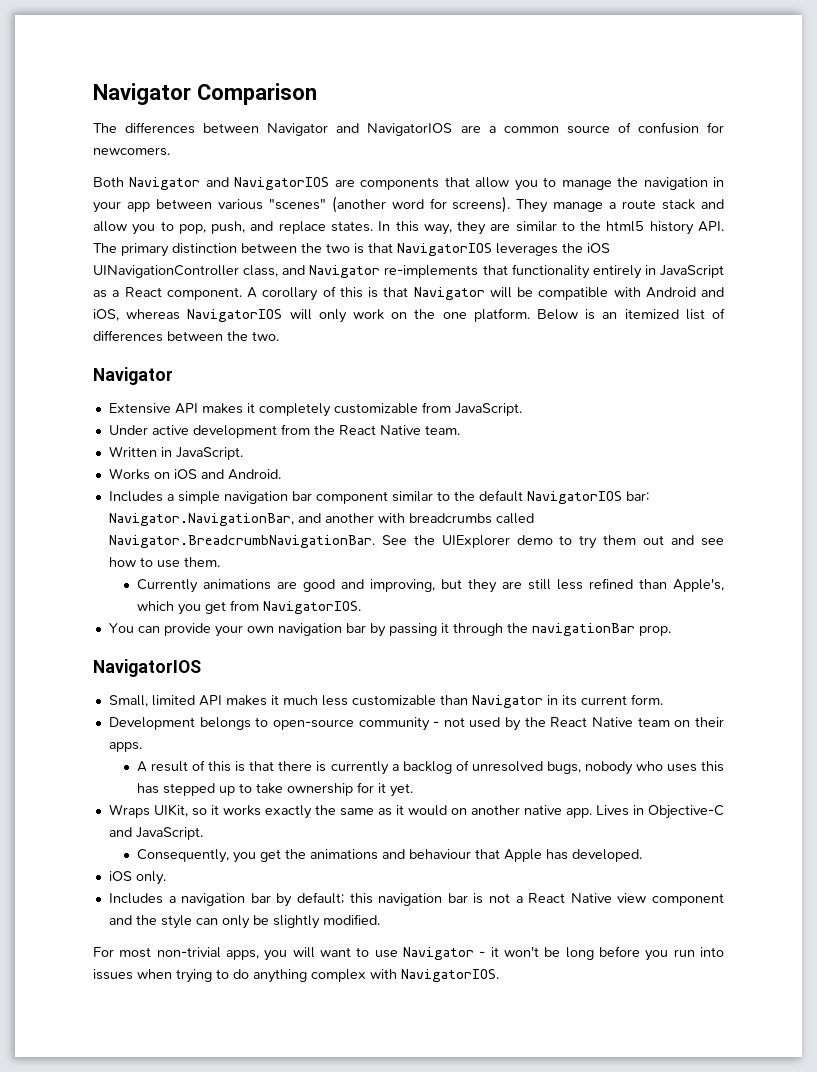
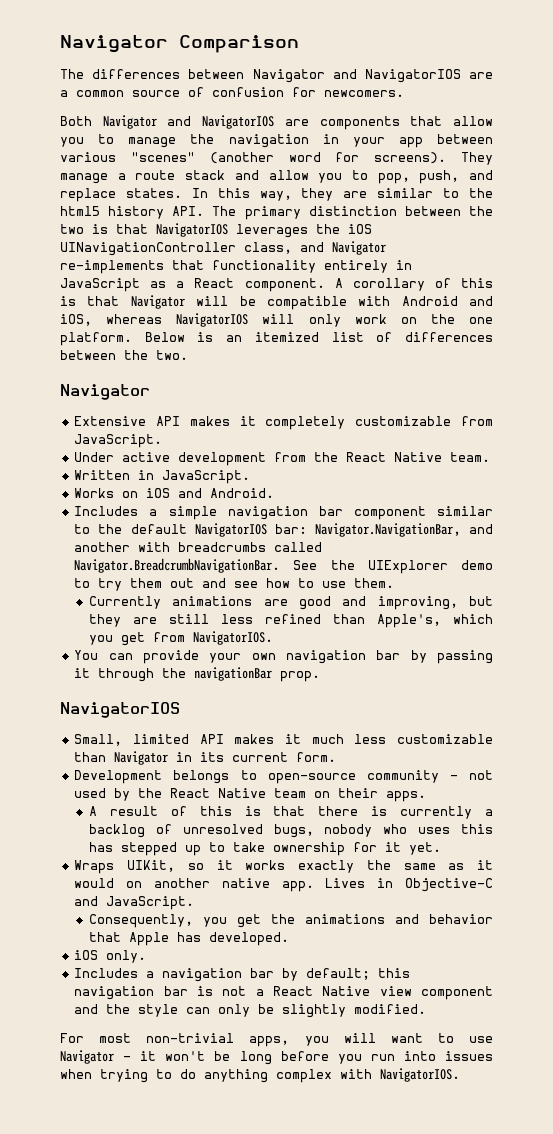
[409,849,472,859] behaviour -> [428,914,493,924] behavior

